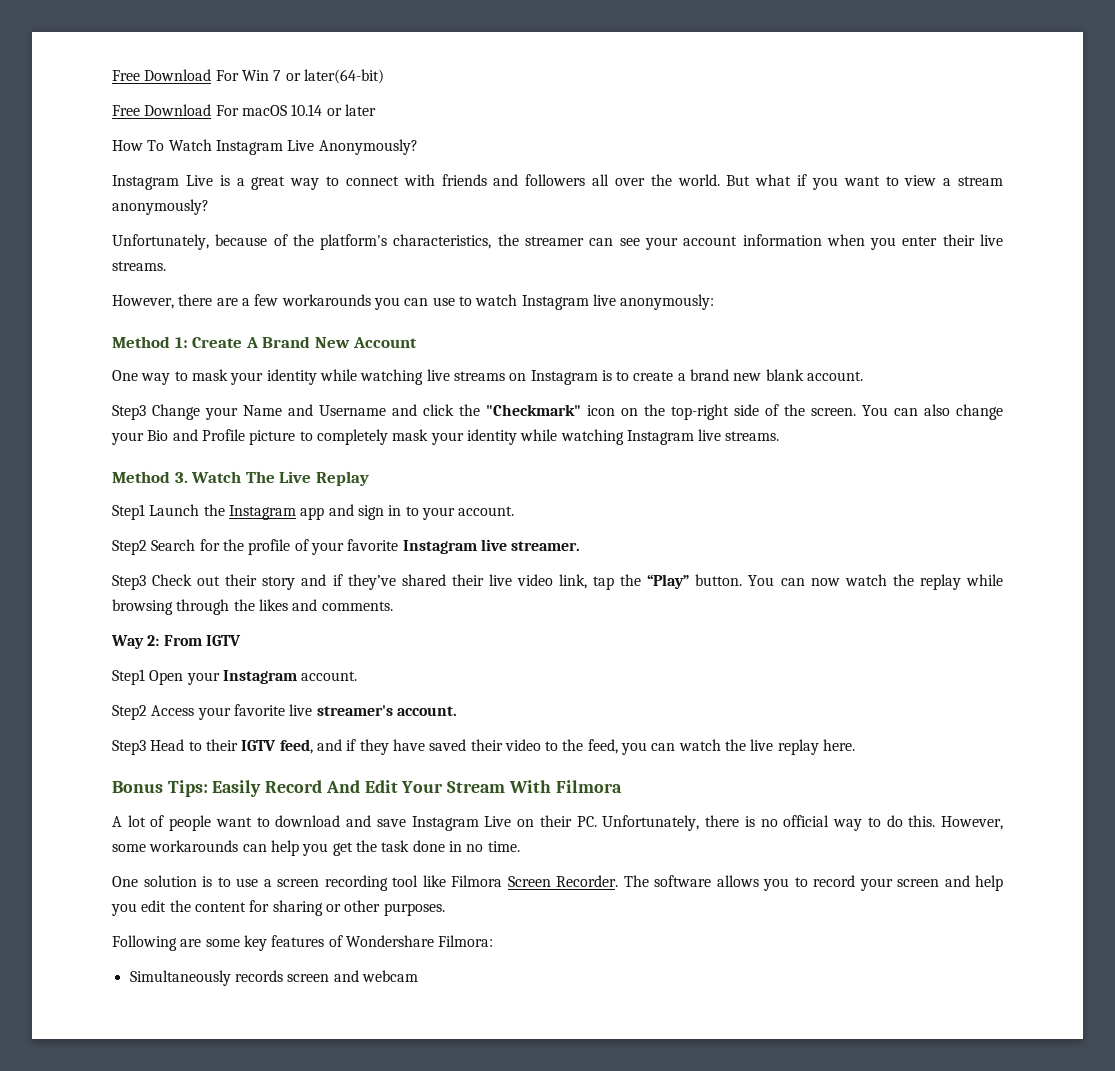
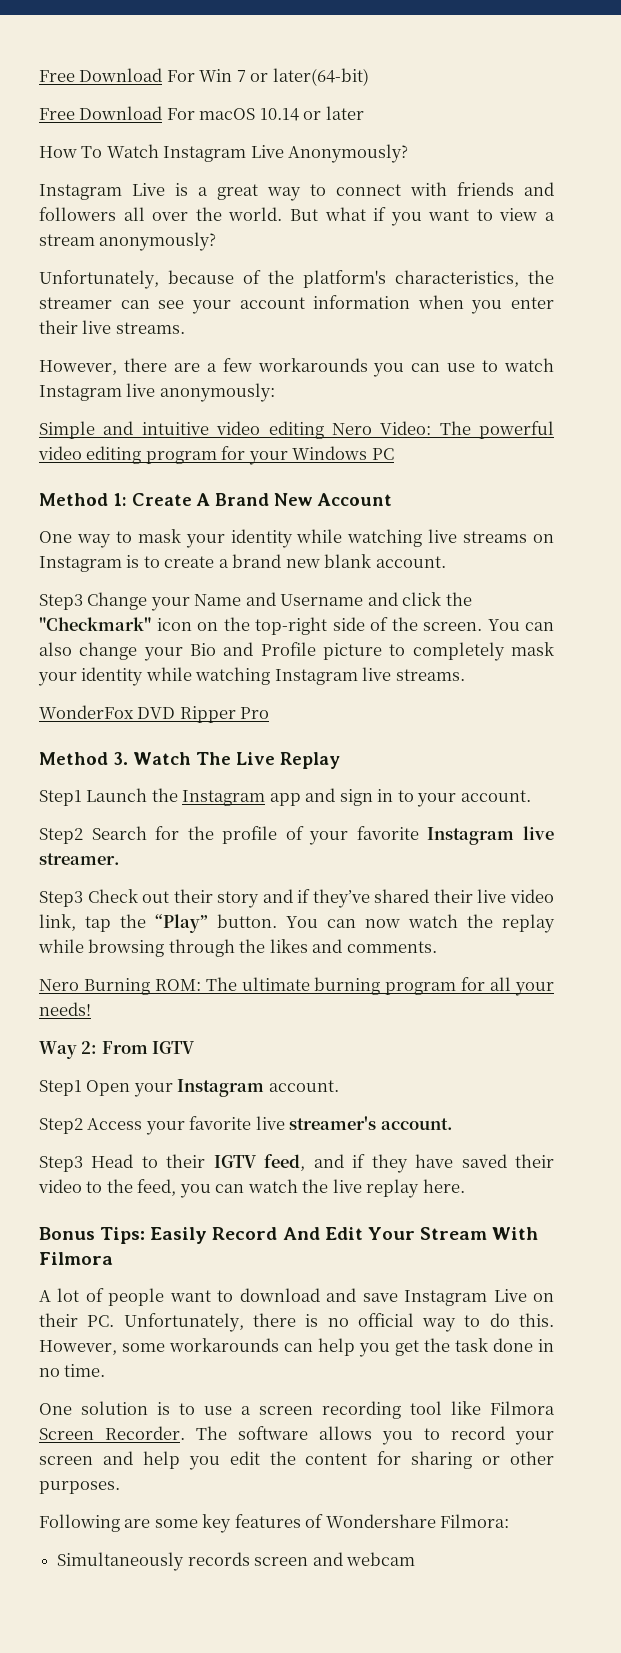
(715, 302) none -> [39,421,554,439] [38,446,394,465] // Simple and intuitive video editing Nero Video: The powerful video editing program for your Windows PC
(780, 436) none -> [39,705,270,723] // WonderFox DVD Ripper Pro
(393, 606) none -> [39,977,555,996] [39,1002,91,1016] // Nero Burning ROM: The ultimate burning program for all your needs!

